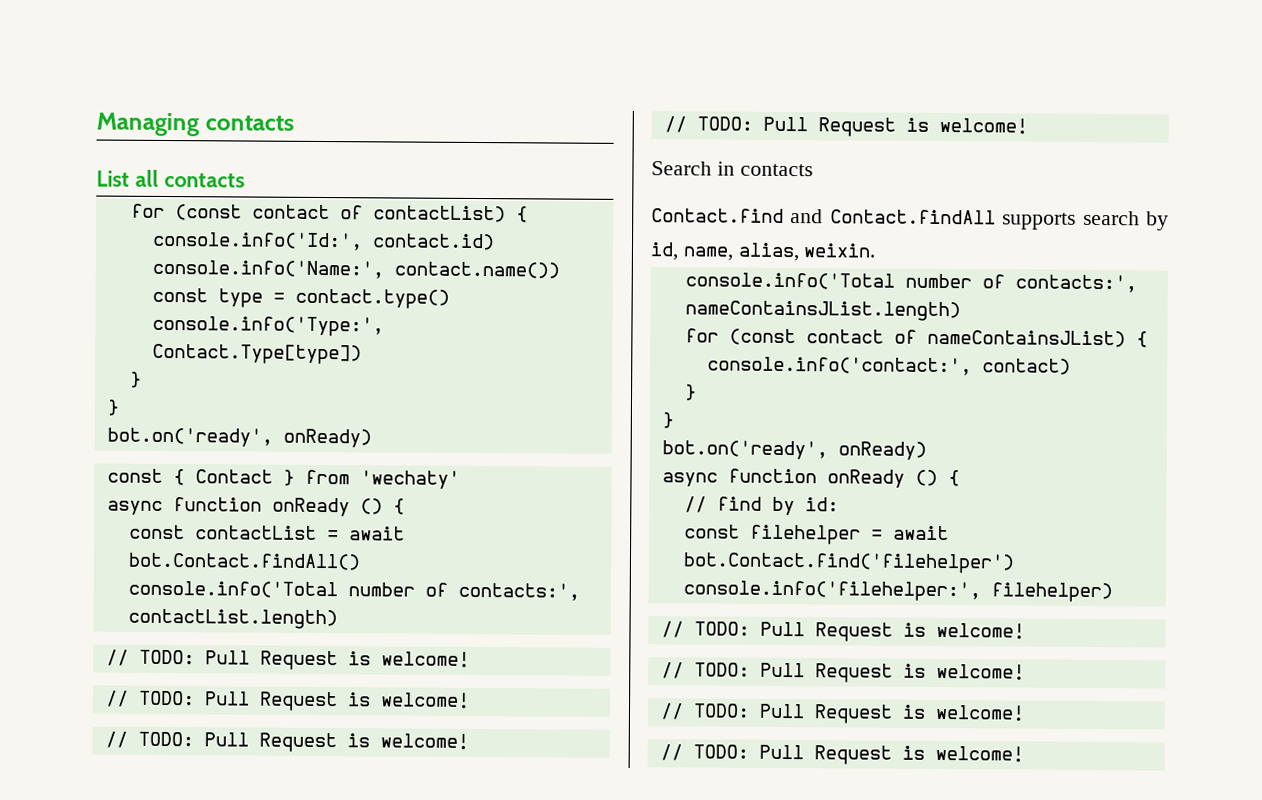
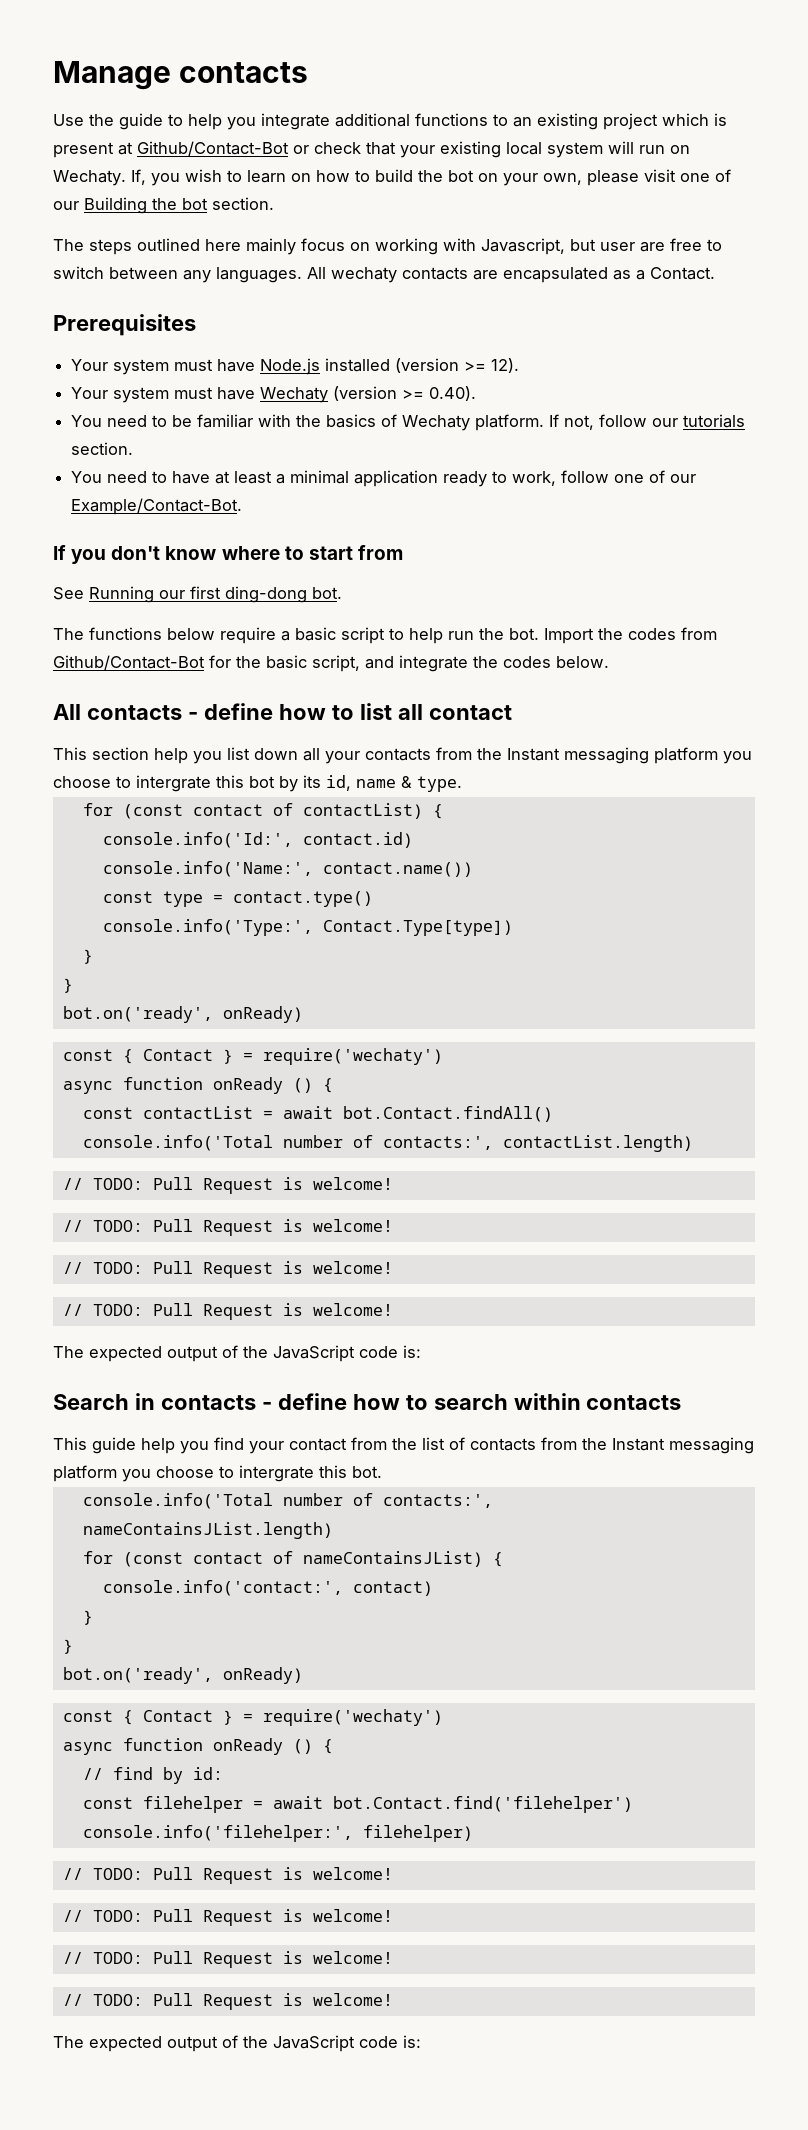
[96,112,294,137] [96,169,245,188] Managing contacts // List all contacts -> [53,61,309,90] [53,113,727,130] [53,141,690,158] [53,169,731,186] [53,197,274,214] [53,238,722,255] [53,266,715,283] [53,314,196,336] [71,358,520,375] [71,386,477,403] [71,414,746,431] [71,442,134,455] [71,470,697,487] [71,498,243,515] [53,545,403,564] [53,586,342,603] [53,627,717,644] [53,655,609,672] [53,703,512,720] [53,747,752,764] [53,775,462,792] Manage contacts // Use the guide to help you integrate additional functions to an existing project which is present at Github/Contact-Bot or check that your existing local system will run on Wechaty. If, you wish to learn on how to build the bot on your own, please visit one of our Building the bot section. // The steps outlined here mainly focus on working with Javascript, but user are free to switch between any languages. All wechaty contacts are encapsulated as a Contact. // Prerequisites // Your system must have Node.js installed (version >= 12). // Your system must have Wechaty (version >= 0.40). // You need to be familiar with the basics of Wechaty platform. If not, follow our tutorials section. // You need to have at least a minimal application ready to work, follow one of our Example/Contact-Bot. // If you don't know where to start from // See Running our first ding-dong bot. // The functions below require a basic script to help run the bot. Import the codes from Github/Contact-Bot for the basic script, and integrate the codes below. // All contacts - define how to list all contact // This section help you list down all your contacts from the Instant messaging platform you choose to intergrate this bot by its id, name & type.
[304,469,460,489] from 'wechaty' -> [242,1048,443,1065] = require('wechaty')
[651,161,813,177] [651,208,1169,231] [650,242,877,262] Search in contacts // Contact.find and Contact.findAll supports search by id, name, alias, weixin. -> [53,1345,421,1362] [53,1393,682,1410] [53,1437,754,1454] [53,1465,382,1482] The expected output of the JavaScript code is: // Search in contacts - define how to search within contacts // This guide help you find your contact from the list of contacts from the Instant messaging platform you choose to intergrate this bot.
(927, 450) none -> [62,1709,443,1726] // const { Contact } = require('wechaty')
(1024, 754) none -> [53,2035,421,2052] // The expected output of the JavaScript code is:

